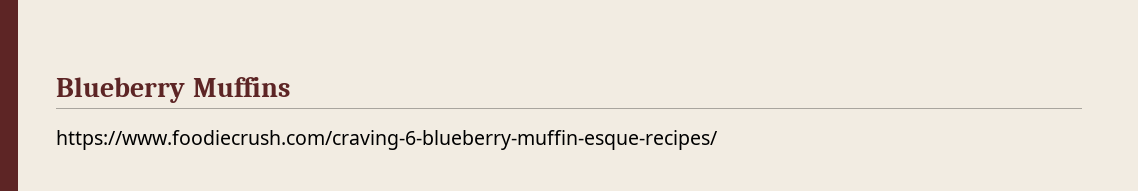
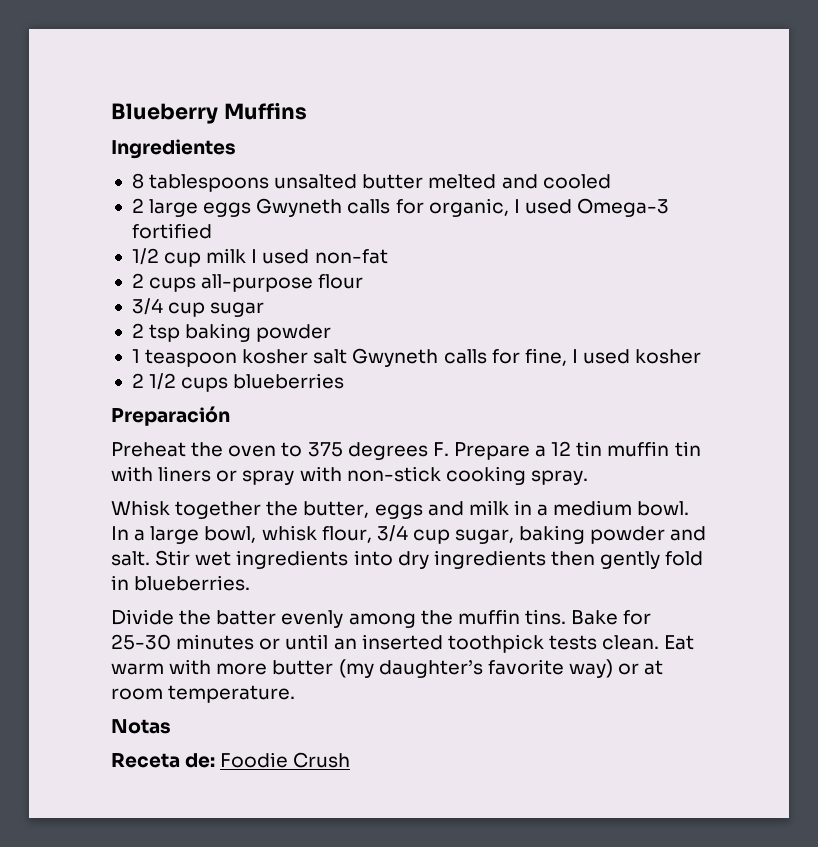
[56,130,718,150] https://www.foodiecrush.com/craving-6-blueberry-muffin-esque-recipes/ -> [111,139,236,159] [131,173,611,192] [131,198,670,217] [131,223,212,239] [131,248,388,267] [131,273,364,292] [131,298,265,317] [131,323,332,342] [131,348,702,367] [131,373,345,392] [111,406,230,426] [111,441,701,460] [111,466,588,485] [111,500,690,519] [111,525,707,544] [111,550,704,569] [111,575,251,591] [111,609,652,628] [111,634,695,653] [111,659,664,678] [111,685,296,703] [111,719,171,734] [111,752,351,768] Ingredientes // 8 tablespoons unsalted butter melted and cooled // 2 large eggs Gwyneth calls for organic, I used Omega-3 fortified // 1/2 cup milk I used non-fat // 2 cups all-purpose flour // 3/4 cup sugar // 2 tsp baking powder // 1 teaspoon kosher salt Gwyneth calls for fine, I used kosher // 2 1/2 cups blueberries // Preparación // Preheat the oven to 375 degrees F. Prepare a 12 tin muffin tin with liners or spray with non-stick cooking spray. // Whisk together the butter, eggs and milk in a medium bowl. In a large bowl, whisk flour, 3/4 cup sugar, baking powder and salt. Stir wet ingredients into dry ingredients then gently fold in blueberries. // Divide the batter evenly among the muffin tins. Bake for 25-30 minutes or until an inserted toothpick tests clean. Eat warm with more butter (my daughter’s favorite way) or at room temperature. // Notas // Receta de: Foodie Crush

